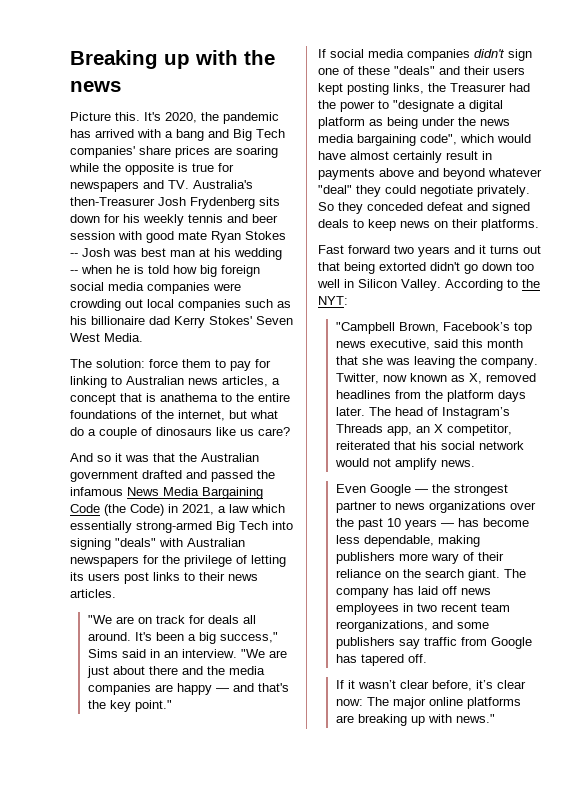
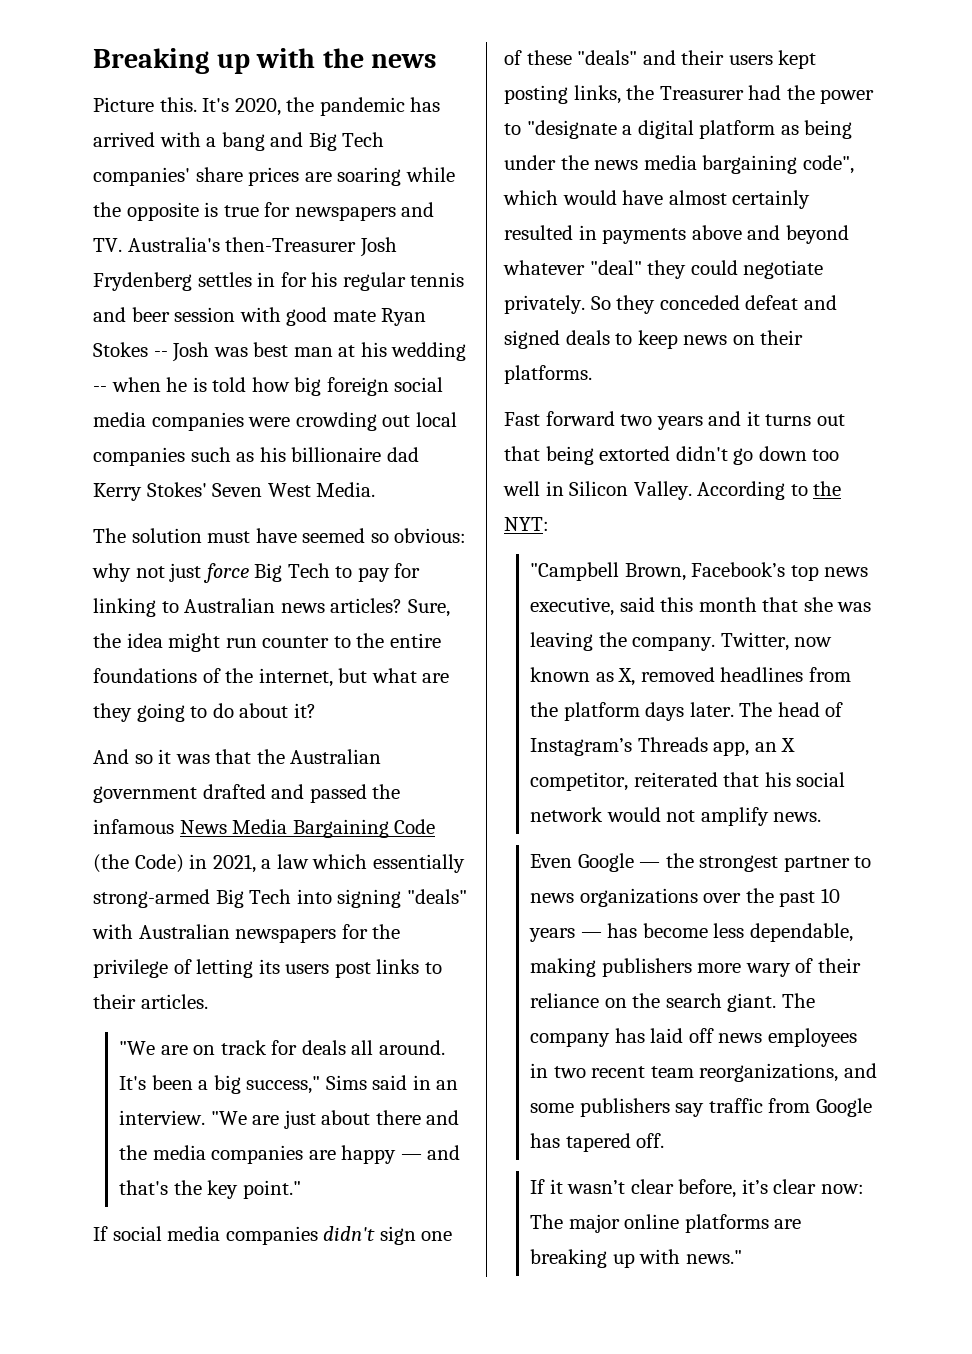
[259,197,280,206] [70,214,100,223] sits down -> [197,272,276,287] settles in
[143,214,184,226] weekly -> [342,272,406,291] regular
[96,359,211,368] solution: force them -> [131,528,467,543] [92,563,330,583] solution must have seemed so obvious: why not just force Big Tech
[222,376,280,387] [70,393,218,405] articles, a concept that is anathema -> [330,598,450,617] [93,633,330,652] articles? Sure, the idea might run counter
[70,427,290,439] do a couple of dinosaurs like us care? -> [422,673,450,683] [93,703,316,722] are they going to do about it?
[228,574,258,581] news -> (136, 1001) none
[446,151,478,160] result -> [504,225,573,240] resulted

